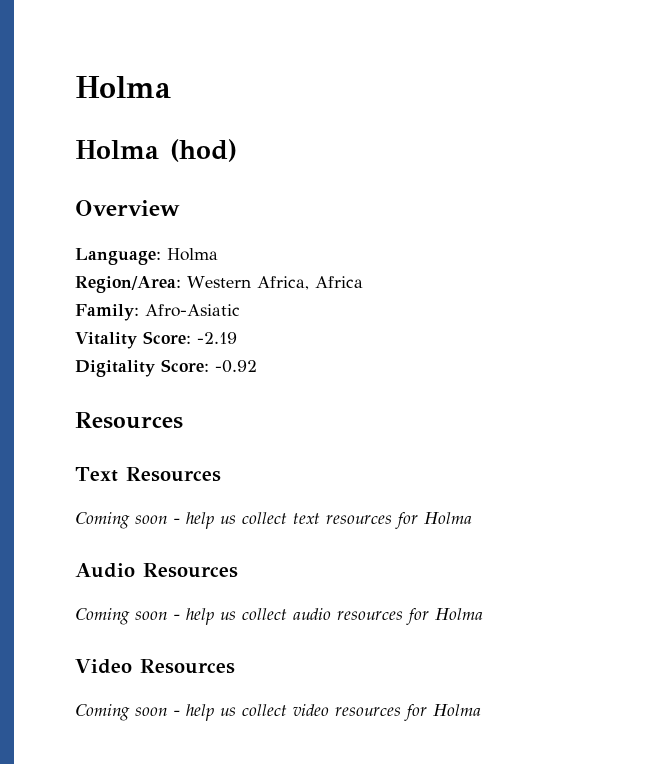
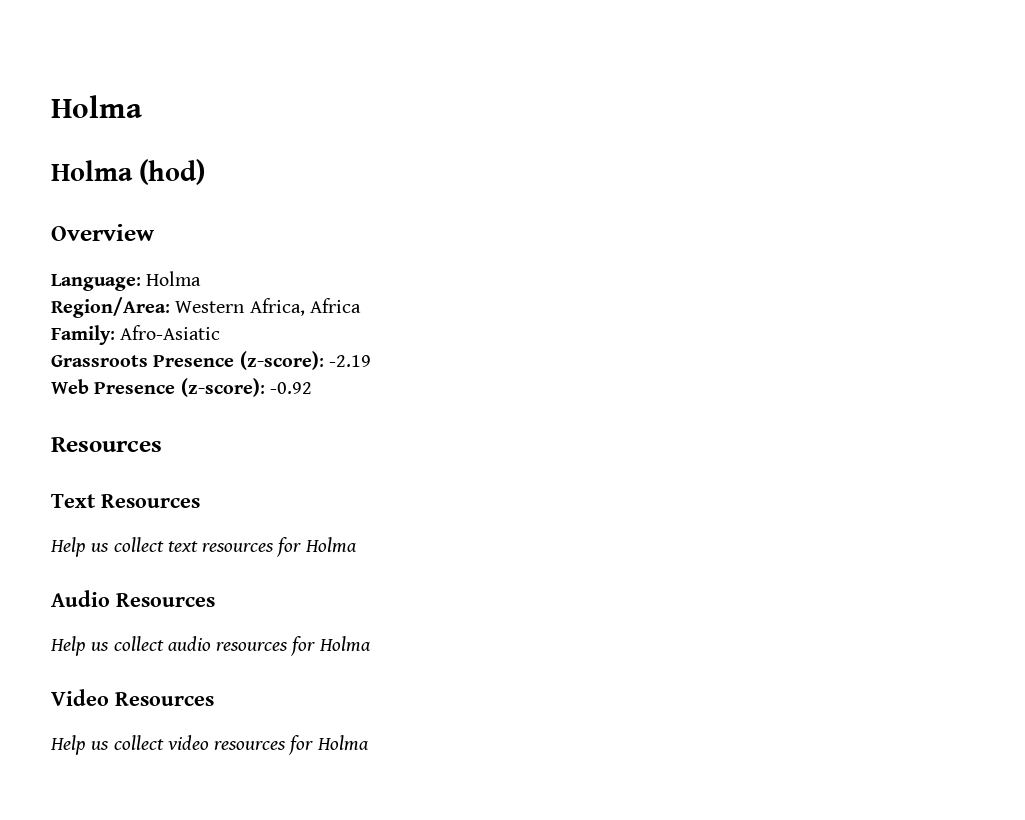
[75,331,237,349] [75,359,209,377] Vitality Score: -2.19 // Digitality Score: -> [51,351,371,370] [51,378,265,397] Grassroots Presence (z-score): -2.19 // Web Presence (z-score):
[75,512,214,529] Coming soon - help -> [50,537,86,557] Help
[75,608,214,625] Coming soon - help -> [50,636,86,656] Help
[75,704,214,721] Coming soon - help -> [50,735,86,755] Help

